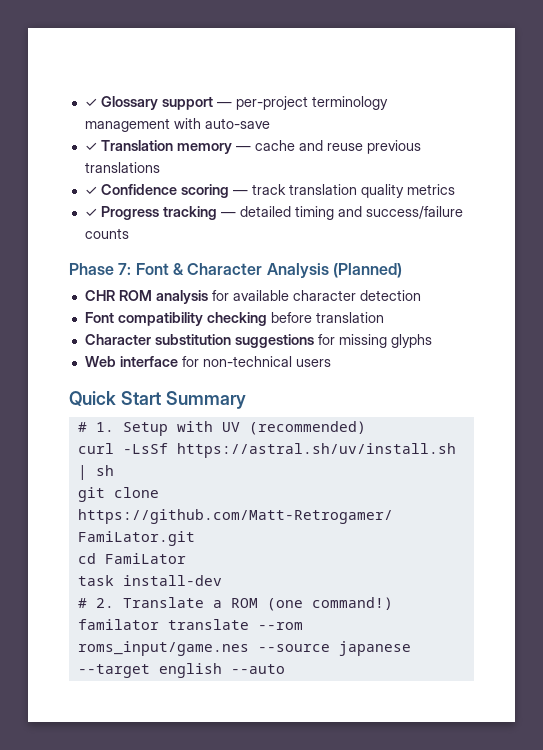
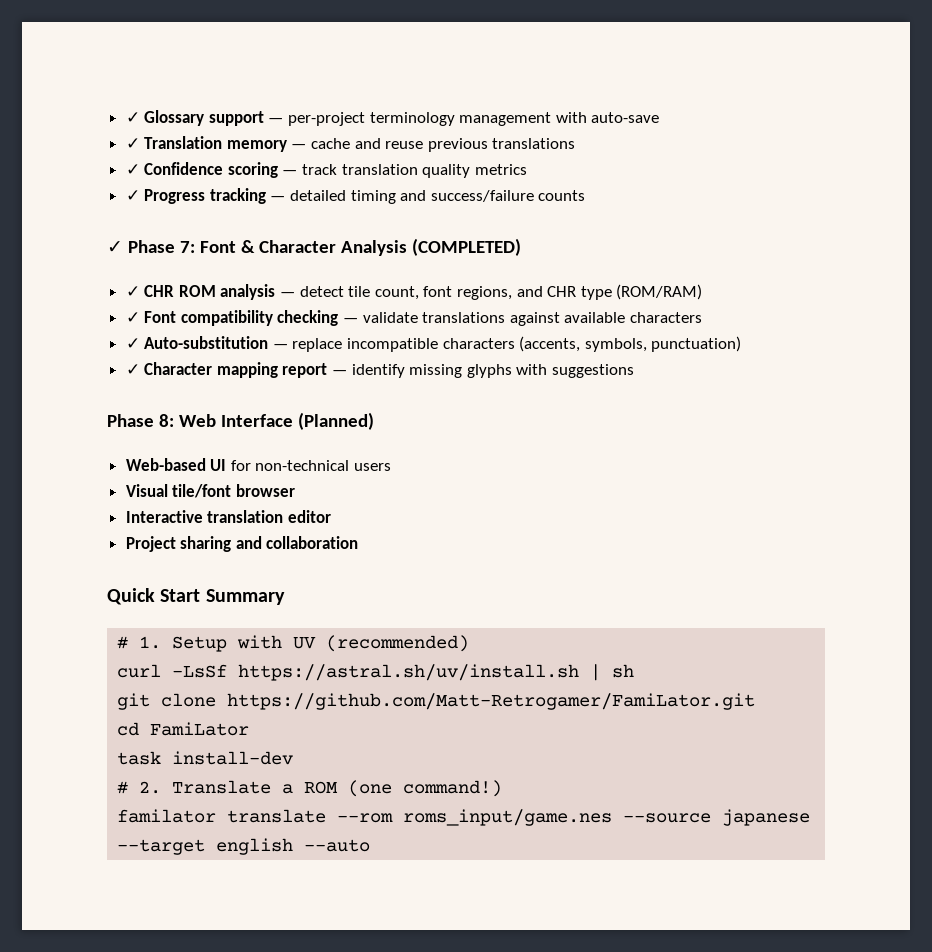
(129, 233) none -> [107,241,123,253] ✓
[332,263,402,278] (Planned) // -> [411,238,521,256] [125,286,140,297] (COMPLETED) // ✓
[211,290,421,301] [84,312,384,326] [84,334,432,348] [84,356,331,367] for available character detection // Font compatibility checking before translation // Character substitution suggestions for missing glyphs // Web interface for non-technical users -> [280,284,703,300] [125,310,703,326] [125,336,742,352] [125,362,635,378] [107,412,374,430] [125,458,392,471] [125,484,295,498] [125,510,331,523] [125,536,359,552] — detect tile count, font regions, and CHR type (ROM/RAM) // ✓ Font compatibility checking — validate translations against available characters // ✓ Auto-substitution — replace incompatible characters (accents, symbols, punctuation) // ✓ Character mapping report — identify missing glyphs with suggestions // Phase 8: Web Interface (Planned) // Web-based UI for non-technical users // Visual tile/font browser // Interactive translation editor // Project sharing and collaboration

